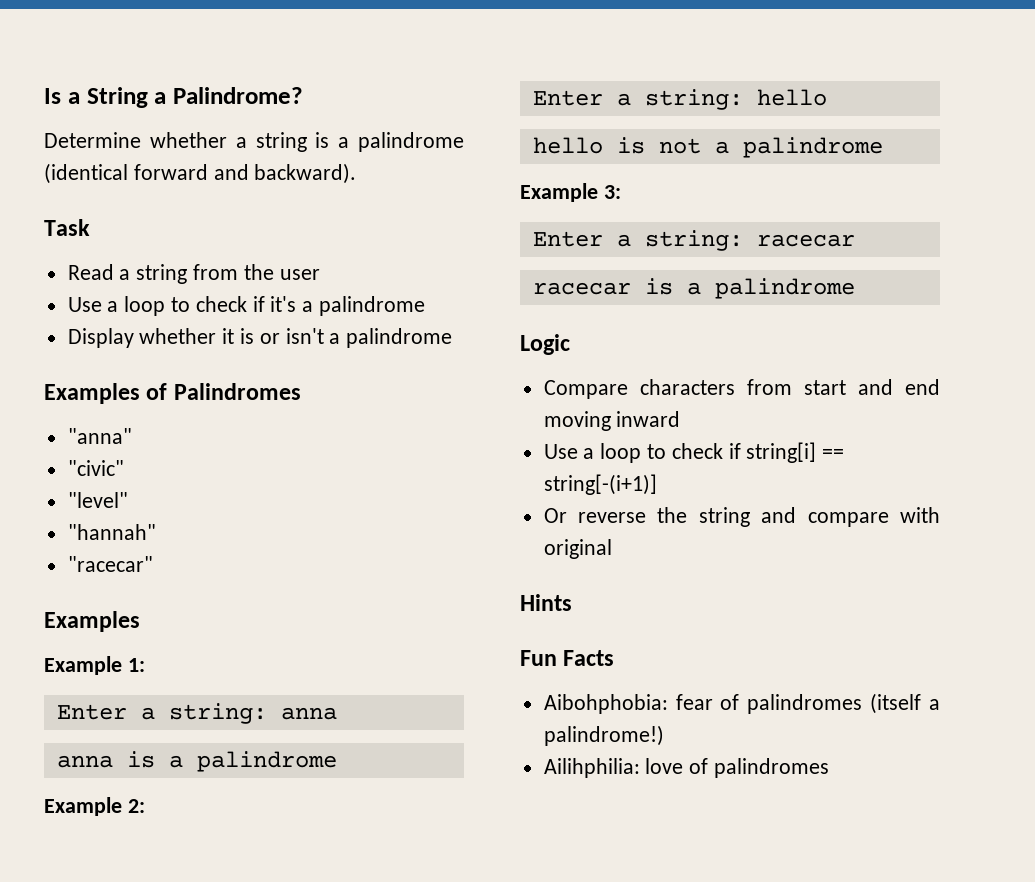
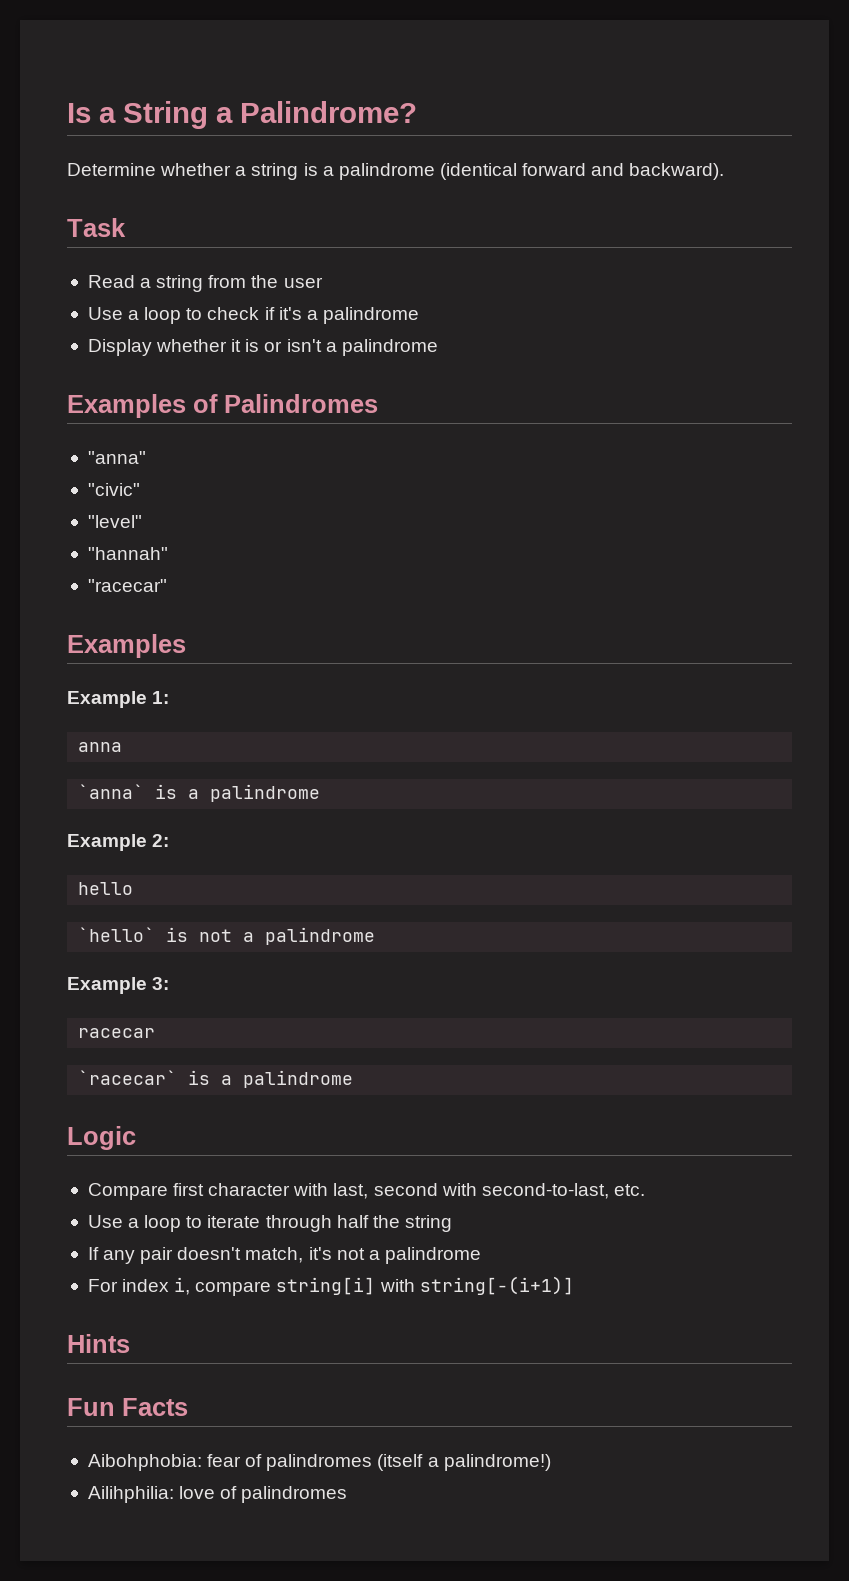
[56,703,267,724] Enter a string: -> (170, 697) none
[56,755,113,768] anna -> [78,784,145,799] `anna`
[532,89,743,110] Enter a string: -> (170, 840) none
[532,137,603,154] hello -> [78,927,156,942] `hello`
[532,230,743,251] Enter a string: -> (170, 983) none
[532,282,631,295] racecar -> [78,1070,178,1085] `racecar`
[639,379,940,395] [543,411,681,431] [543,442,845,463] [543,474,657,495] [543,507,940,527] [543,539,612,559] characters from start and end moving inward // Use a loop to check if string[i] == string[-(i+1)] // Or reverse the string and compare with original -> [173,1183,645,1199] [87,1215,452,1232] [87,1247,481,1264] [87,1276,574,1296] first character with last, second with second-to-last, etc. // Use a loop to iterate through half the string // If any pair doesn't match, it's not a palindrome // For index i, compare string[i] with string[-(i+1)]

